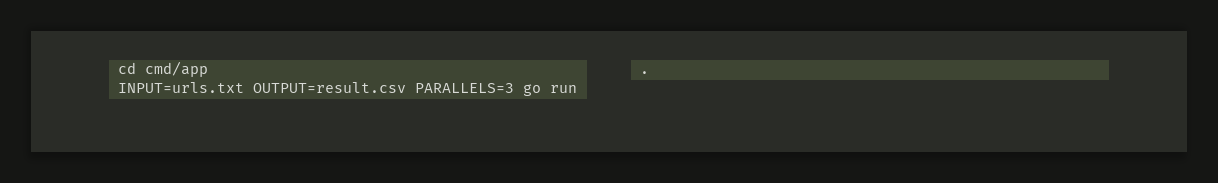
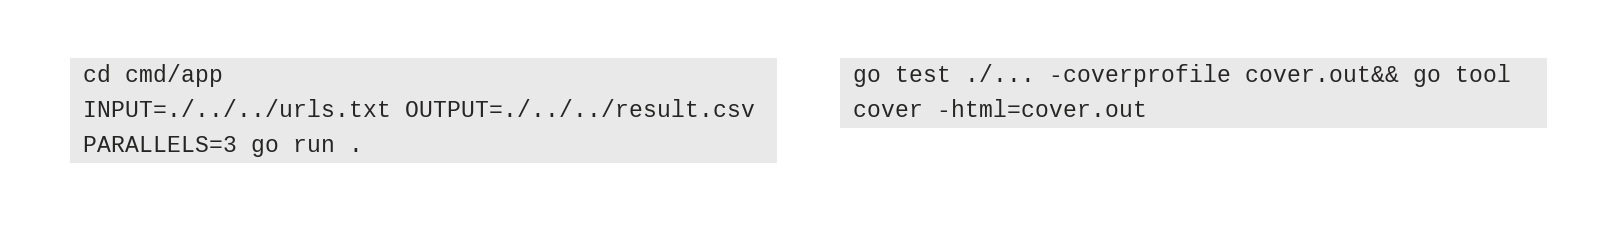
[118,82,407,93] INPUT=urls.txt OUTPUT=result.csv -> [82,99,755,117] INPUT=./../../urls.txt OUTPUT=./../../result.csv
(650, 72) none -> [852,64,1511,87] [852,99,1147,117] // go test ./... -coverprofile cover.out&& go tool cover -html=cover.out

